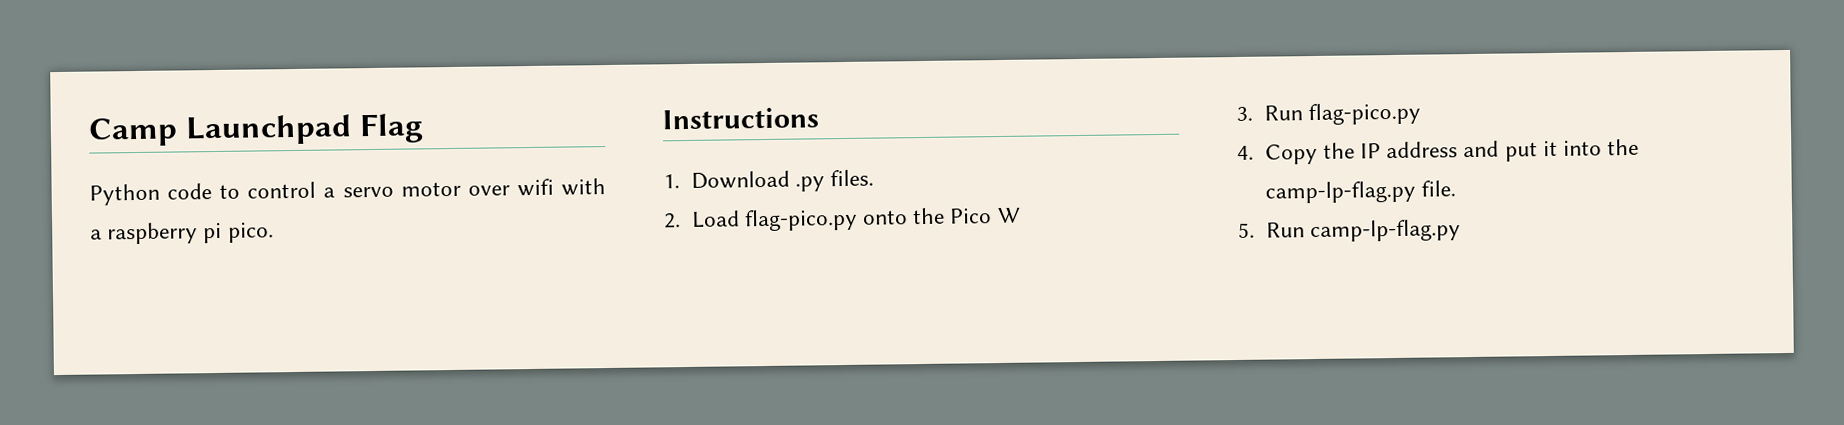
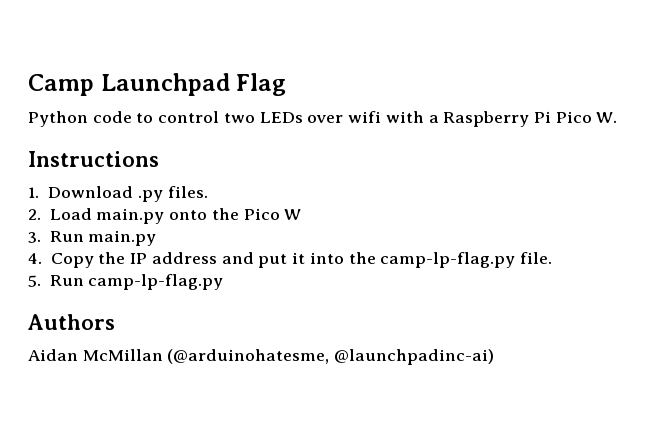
[323,181,461,198] a servo motor -> [223,112,303,123] two LEDs
[107,222,274,245] raspberry pi pico. -> [443,111,618,127] Raspberry Pi Pico W.
[743,208,858,232] flag-pico.py -> [96,208,165,224] main.py
[1307,102,1421,126] flag-pico.py -> [88,230,157,246] main.py
(1461, 231) none -> [28,314,115,330] [28,349,495,365] // Authors // Aidan McMillan (@arduinohatesme, @launchpadinc-ai)

